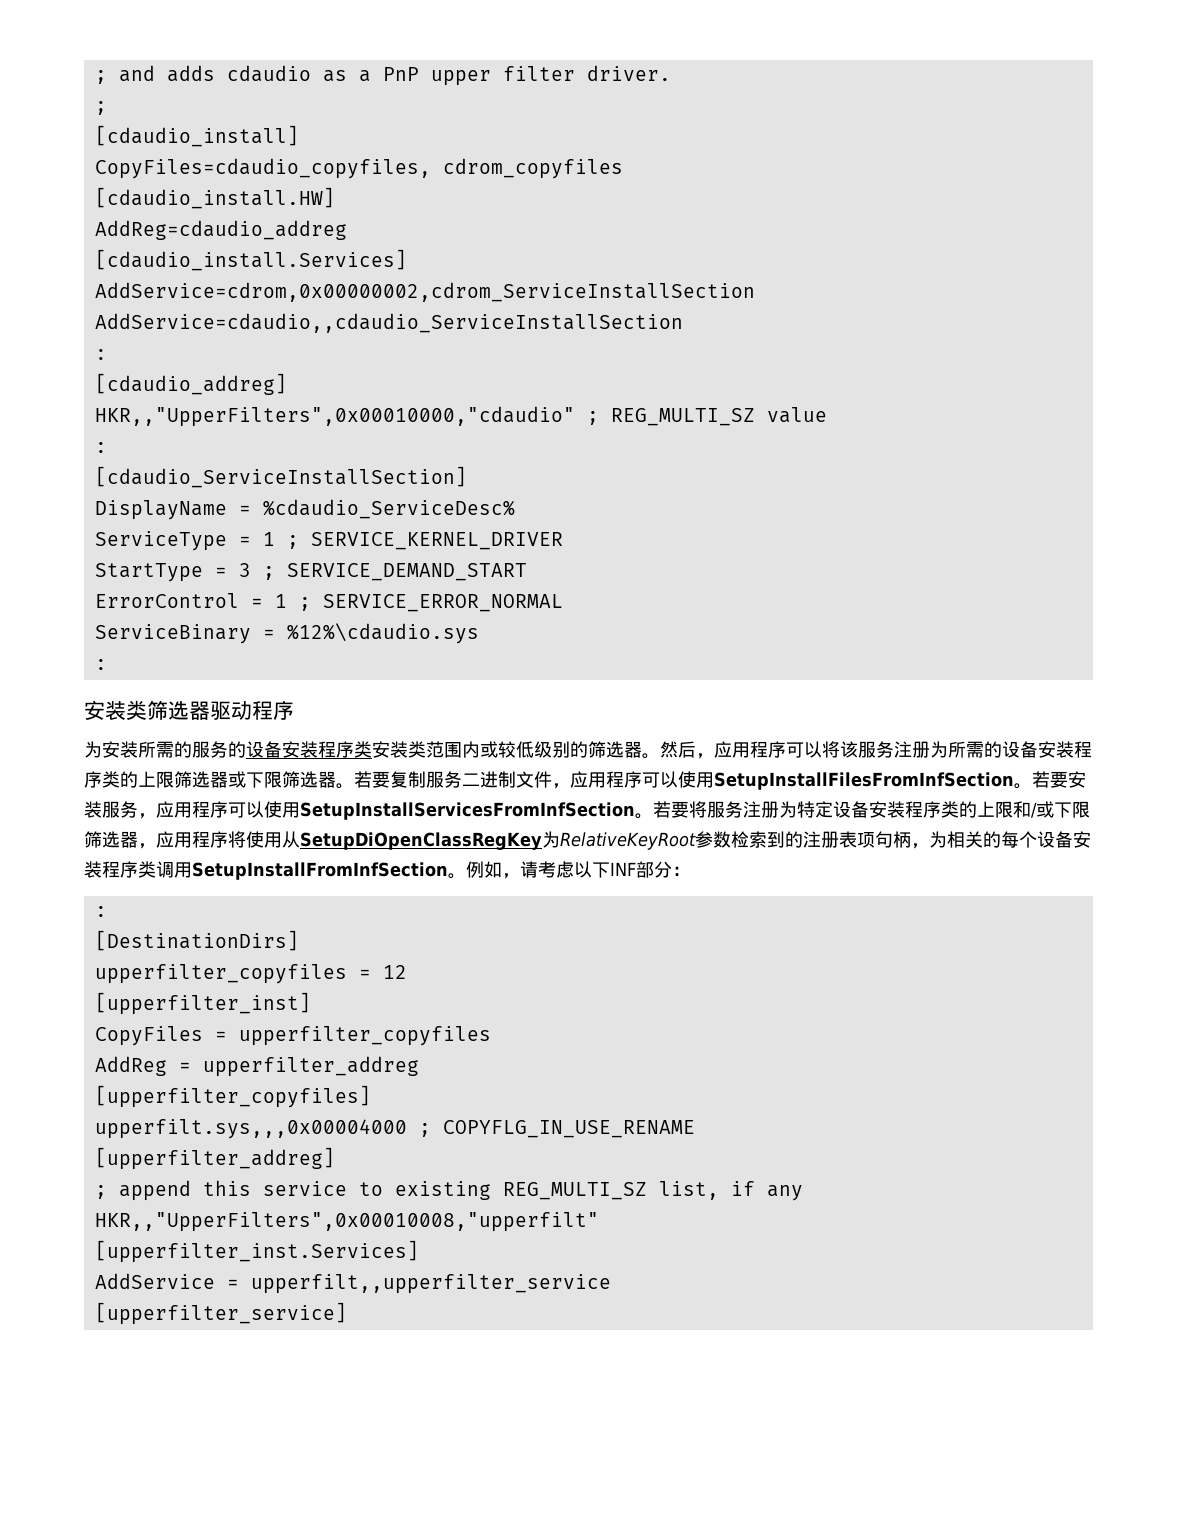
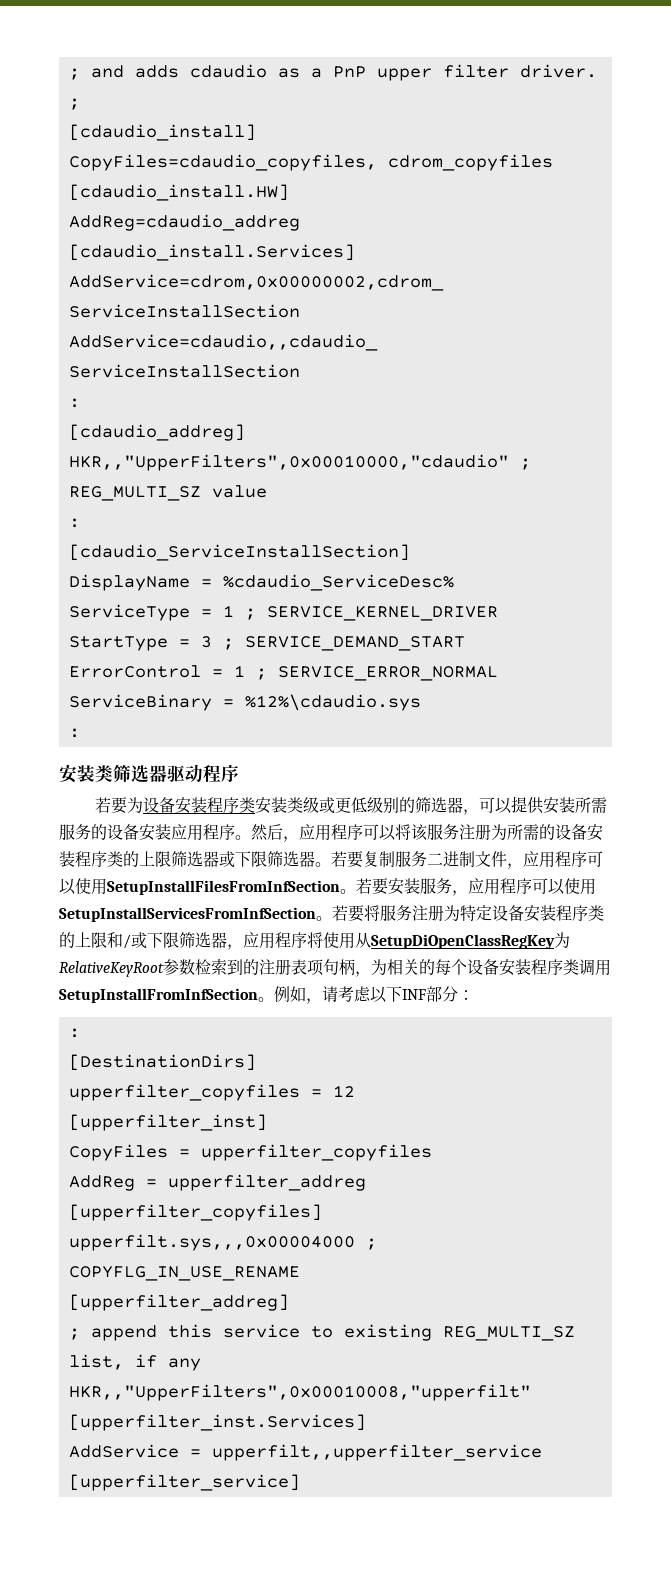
[84,741,246,758] 为安装所需的服务的 -> [95,797,144,814] 若要为
[426,741,516,758] 范围内或较 -> [303,797,352,814] 级或更
(642, 749) none -> [463,796,608,815] [59,824,235,841] ，可以提供安装所需服务的设备安装应用程序

